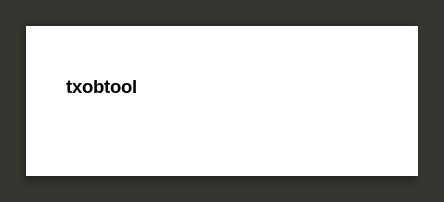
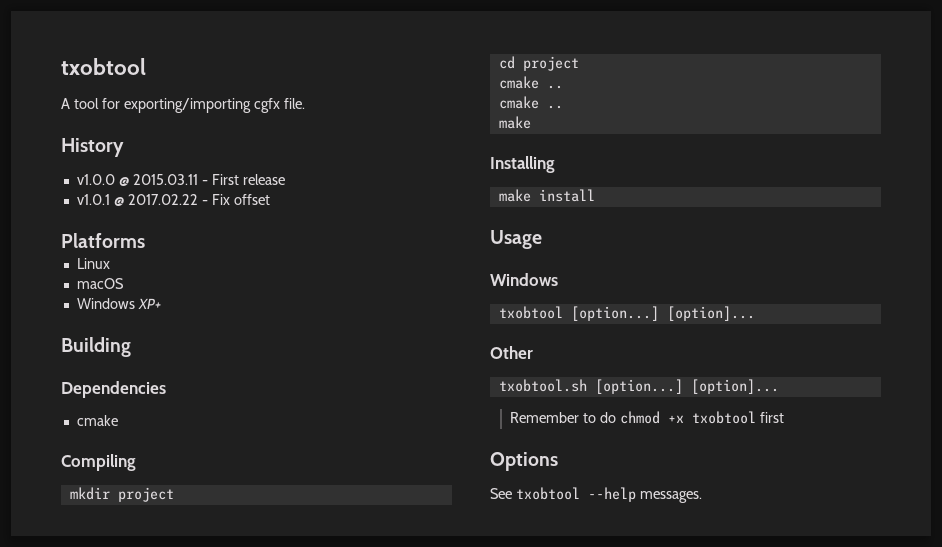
[66,80,137,93] txobtool -> [61,58,146,75] [61,98,305,113] [61,138,124,157] [76,174,285,186] [76,194,270,206] [61,233,145,248] [76,258,110,269] [76,278,124,289] [76,298,161,309] [61,337,131,357] [61,381,166,398] [76,415,118,426] [61,454,136,471] [69,487,174,502] [498,56,579,71] [498,76,563,89] [498,96,563,109] [498,116,531,129] [490,156,555,173] [498,189,595,202] [490,230,542,249] [490,273,558,286] [498,306,755,321] [490,346,533,359] [498,379,779,394] [510,411,784,424] [490,452,558,471] [490,487,702,503] txobtool // A tool for exporting/importing cgfx file. // History // v1.0.0 @ 2015.03.11 - First release // v1.0.1 @ 2017.02.22 - Fix offset // Platforms // Linux // macOS // Windows XP+ // Building // Dependencies // cmake // Compiling // mkdir project // cd project // cmake .. // cmake .. // make // Installing // make install // Usage // Windows // txobtool [option...] [option]... // Other // txobtool.sh [option...] [option]... // Remember to do chmod +x txobtool first // Options // See txobtool --help messages.

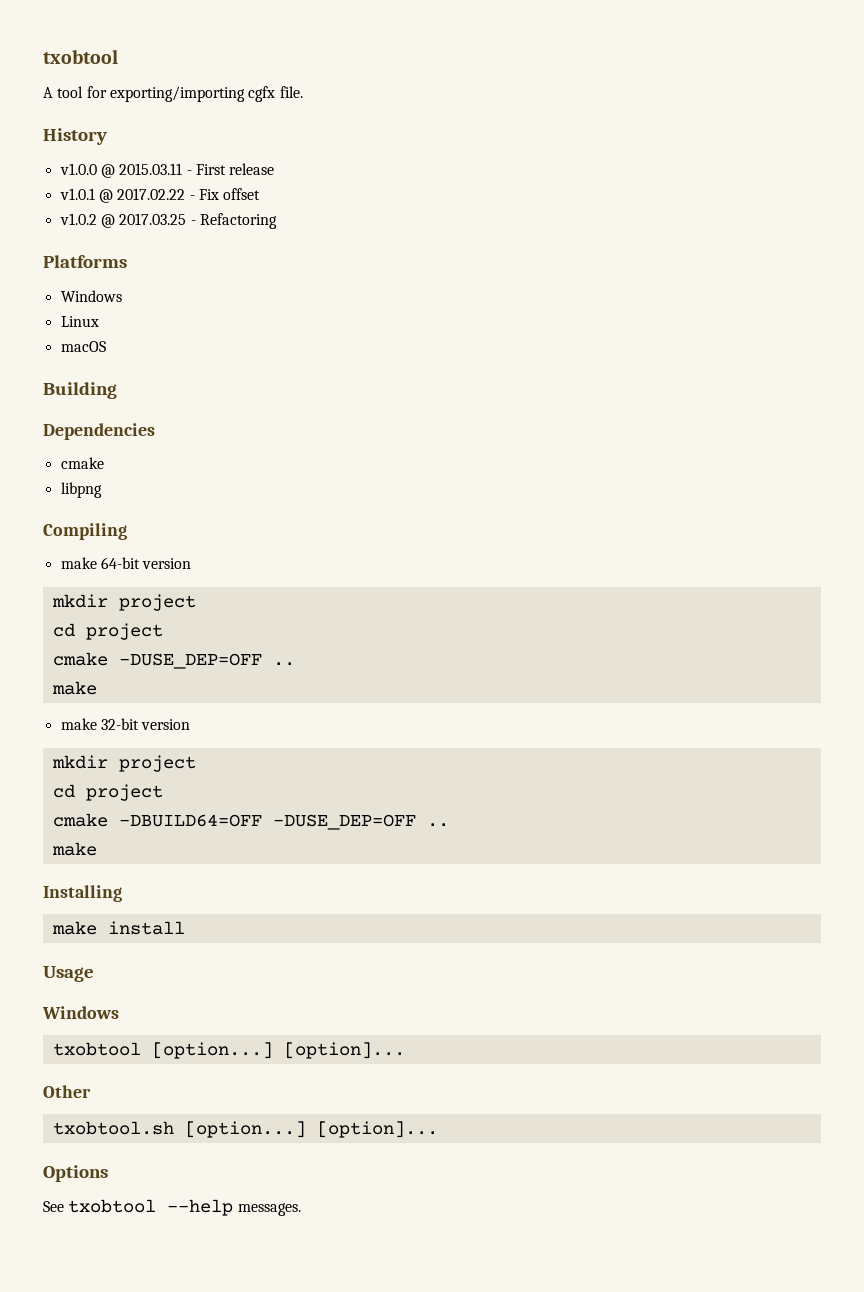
(270, 199) none -> [59,213,277,229] // v1.0.2 @ 2017.03.25 - Refactoring
(145, 240) none -> [60,290,122,302] // Windows
[76,298,161,309] // Windows XP+ -> (106, 346) none
(118, 420) none -> [60,482,102,498] // libpng
[69,487,174,502] [498,56,579,71] [498,76,563,89] [498,96,539,109] // mkdir project // cd project // cmake .. // cmake -> [60,557,192,569] [51,594,196,611] [52,623,163,640] [52,652,295,669] [51,681,97,695] [60,718,191,730] [51,755,196,772] [52,784,163,801] [52,813,416,830] // make 64-bit version // mkdir project // cd project // cmake -DUSE_DEP=OFF .. // make // make 32-bit version // mkdir project // cd project // cmake -DBUILD64=OFF -DUSE_DEP=OFF
[510,411,784,424] // Remember to do chmod +x txobtool first -> (438, 1129) none

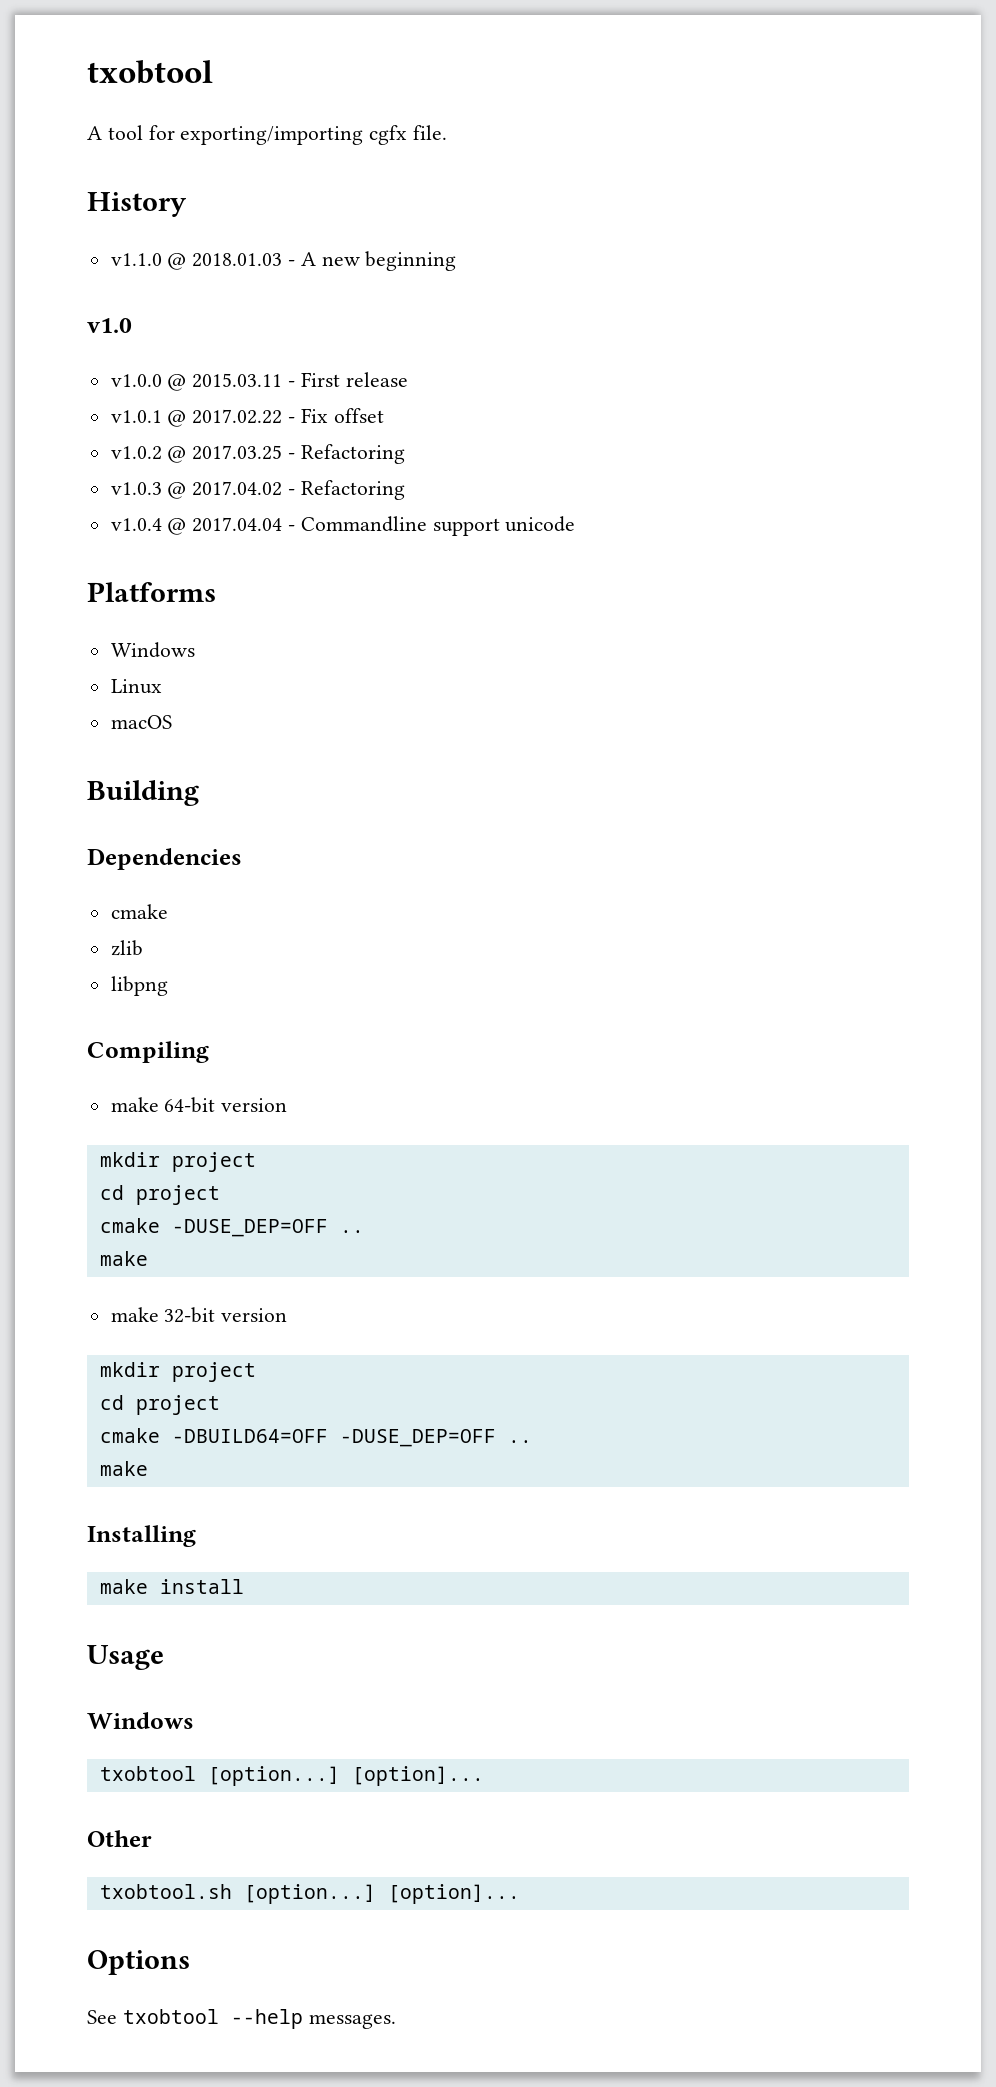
(107, 136) none -> [110,251,457,271] [87,318,132,333] // v1.1.0 @ 2018.01.03 - A new beginning // v1.0
(277, 221) none -> [110,480,405,500] [110,516,576,536] // v1.0.3 @ 2017.04.02 - Refactoring // v1.0.4 @ 2017.04.04 - Commandline support unicode
(104, 463) none -> [110,940,143,956] // zlib

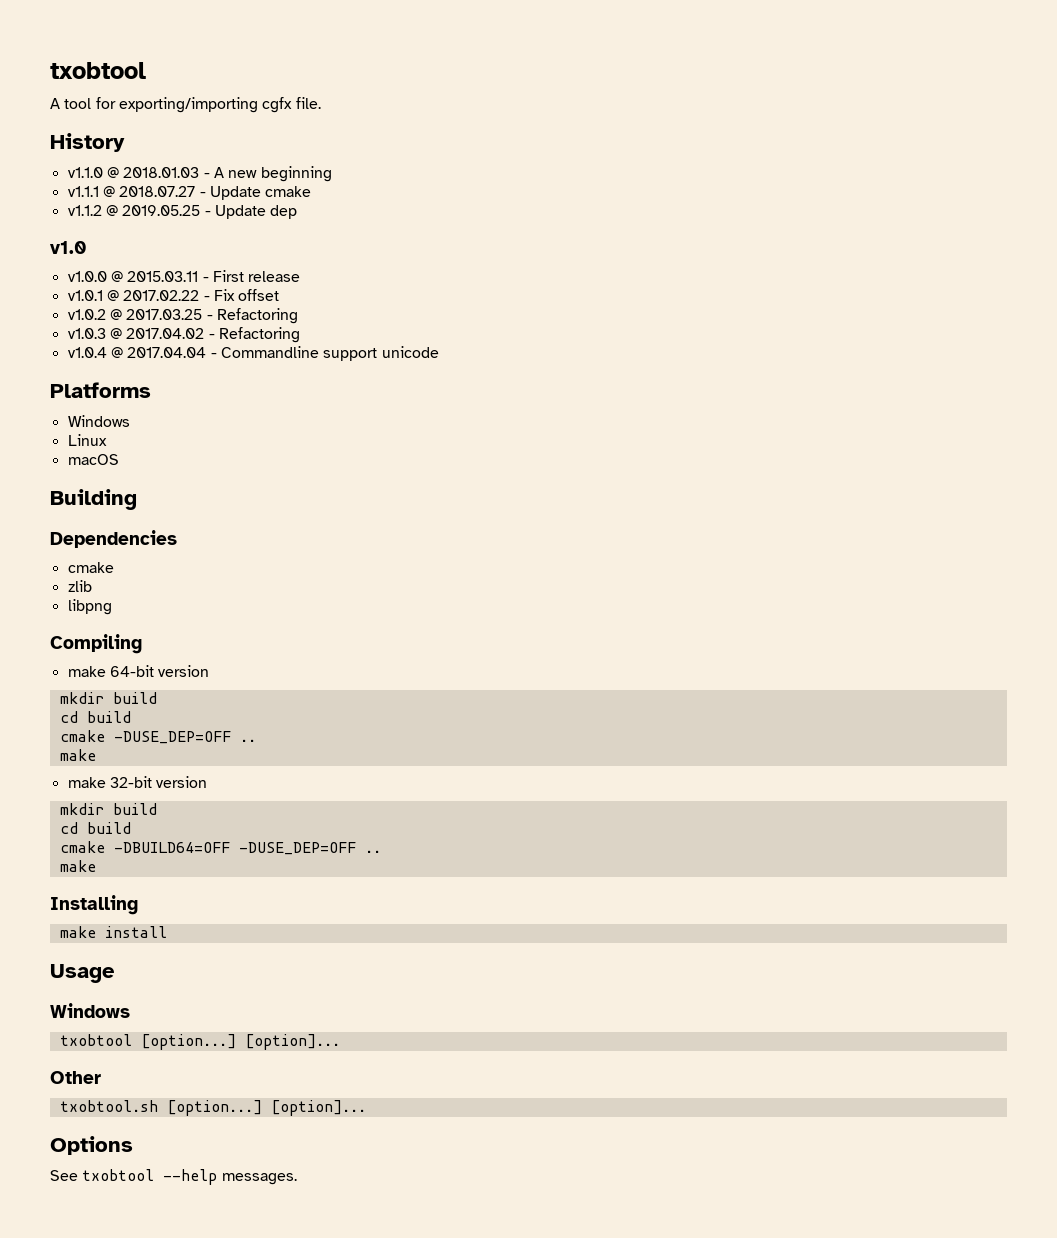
(457, 261) none -> [67,186,312,200] [67,205,298,219] // v1.1.1 @ 2018.07.27 - Update cmake // v1.1.2 @ 2019.05.25 - Update dep
[171,1152,256,1172] [99,1185,220,1205] project // cd project -> [112,692,157,704] [59,711,131,723] build // cd build
[171,1362,256,1382] [99,1395,220,1415] project // cd project -> [112,803,157,815] [59,822,131,834] build // cd build

